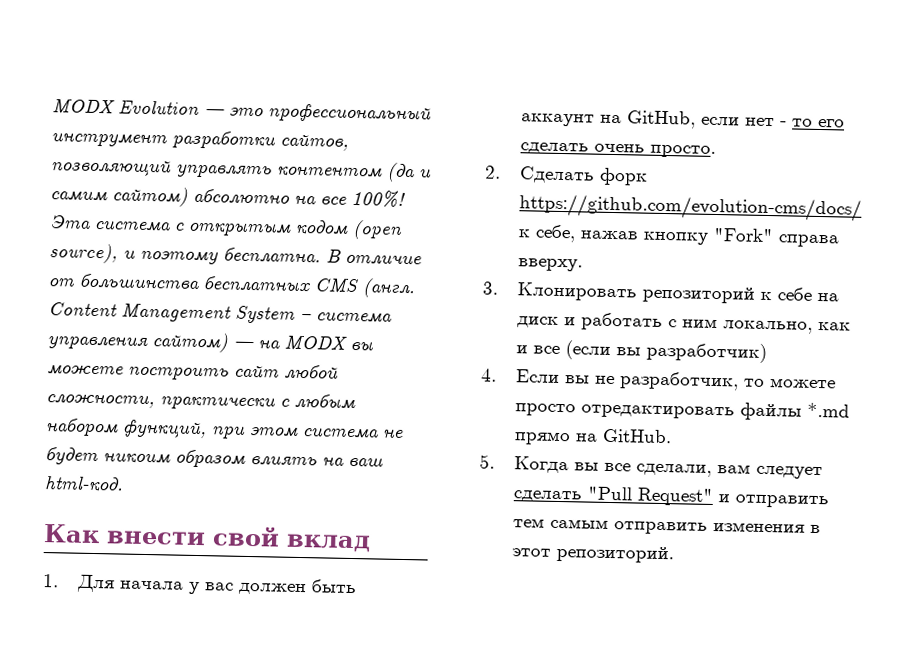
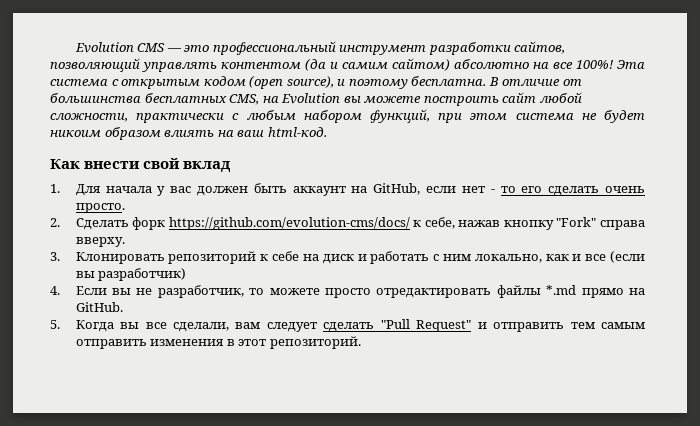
[52,98,200,115] MODX Evolution -> [74,42,166,53] Evolution CMS
[314,277,416,299] [48,302,392,324] [47,332,347,353] CMS (англ. Content Management System – система управления сайтом) — на MODX -> [229,93,341,105] CMS, на Evolution

